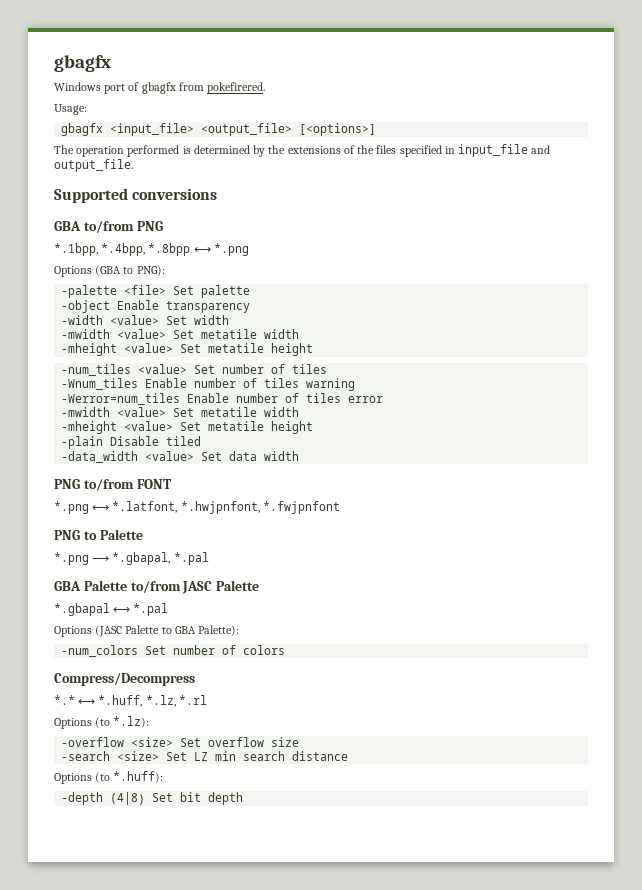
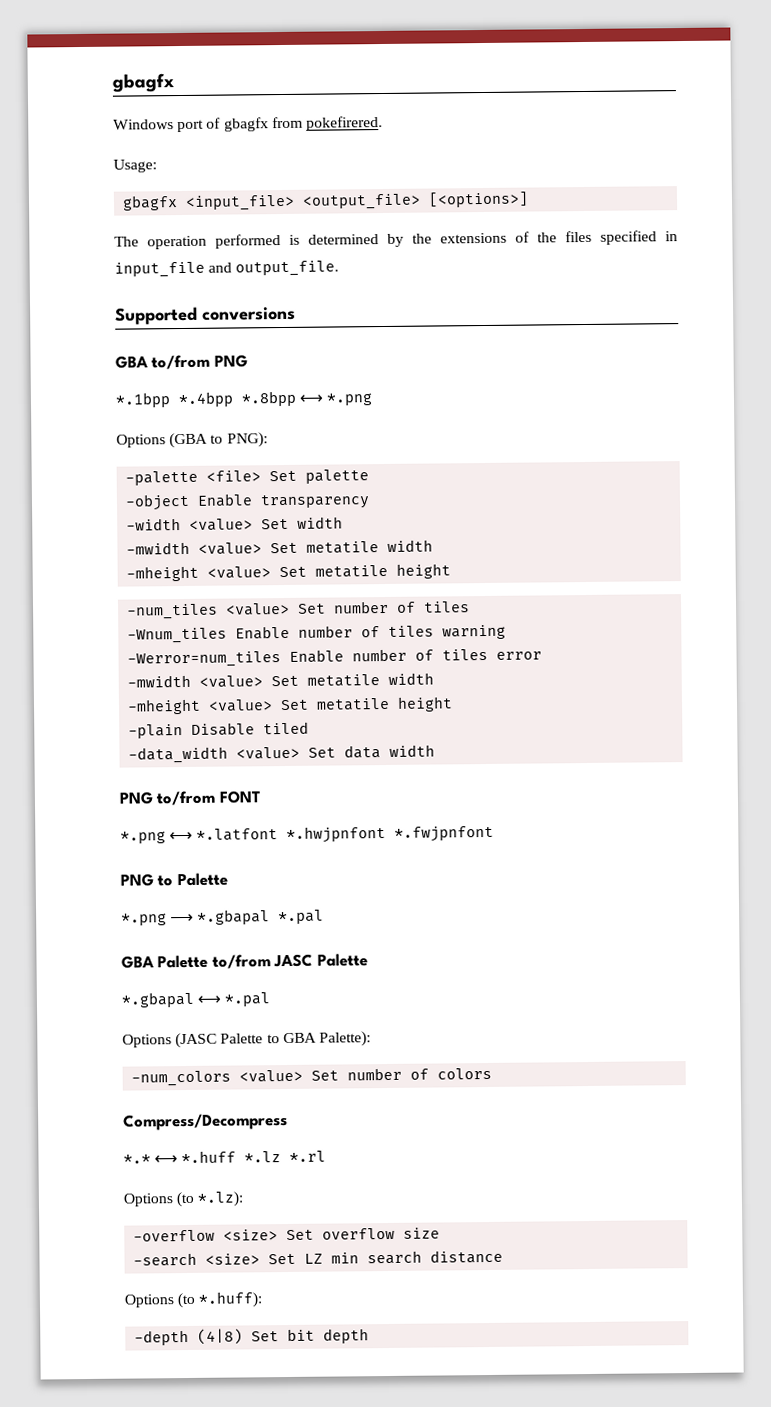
[54,243,146,256] *.1bpp, *.4bpp, -> [115,391,234,408] *.1bpp *.4bpp
[112,501,260,514] *.latfont, *.hwjpnfont, -> [196,825,387,843] *.latfont *.hwjpnfont
[112,552,171,565] *.gbapal, -> [197,909,271,925] *.gbapal
(139, 651) none -> [239,1069,304,1083] <value>
[98,695,176,707] *.huff, *.lz, -> [181,1150,282,1164] *.huff *.lz

